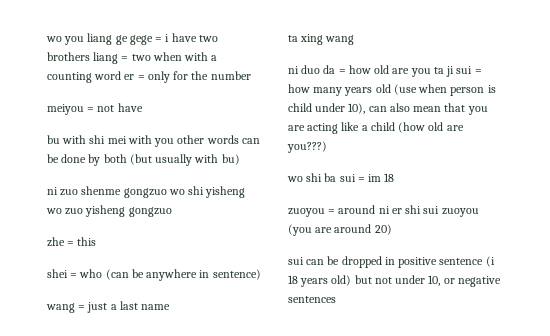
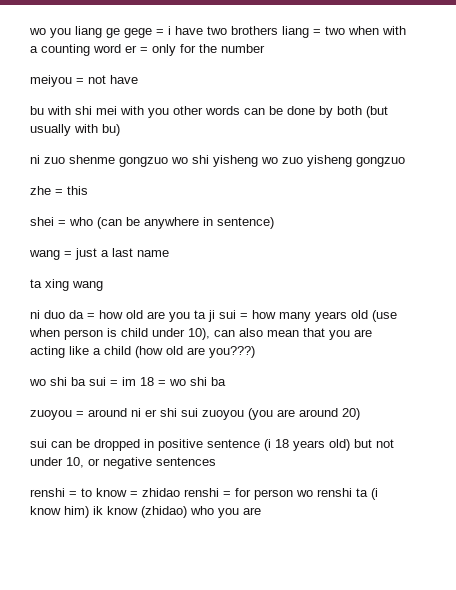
(395, 177) none -> [158,377,226,386] = wo shi ba
(336, 299) none -> [30,488,378,500] [30,506,261,518] // renshi = to know = zhidao renshi = for person wo renshi ta (i know him) ik know (zhidao) who you are

